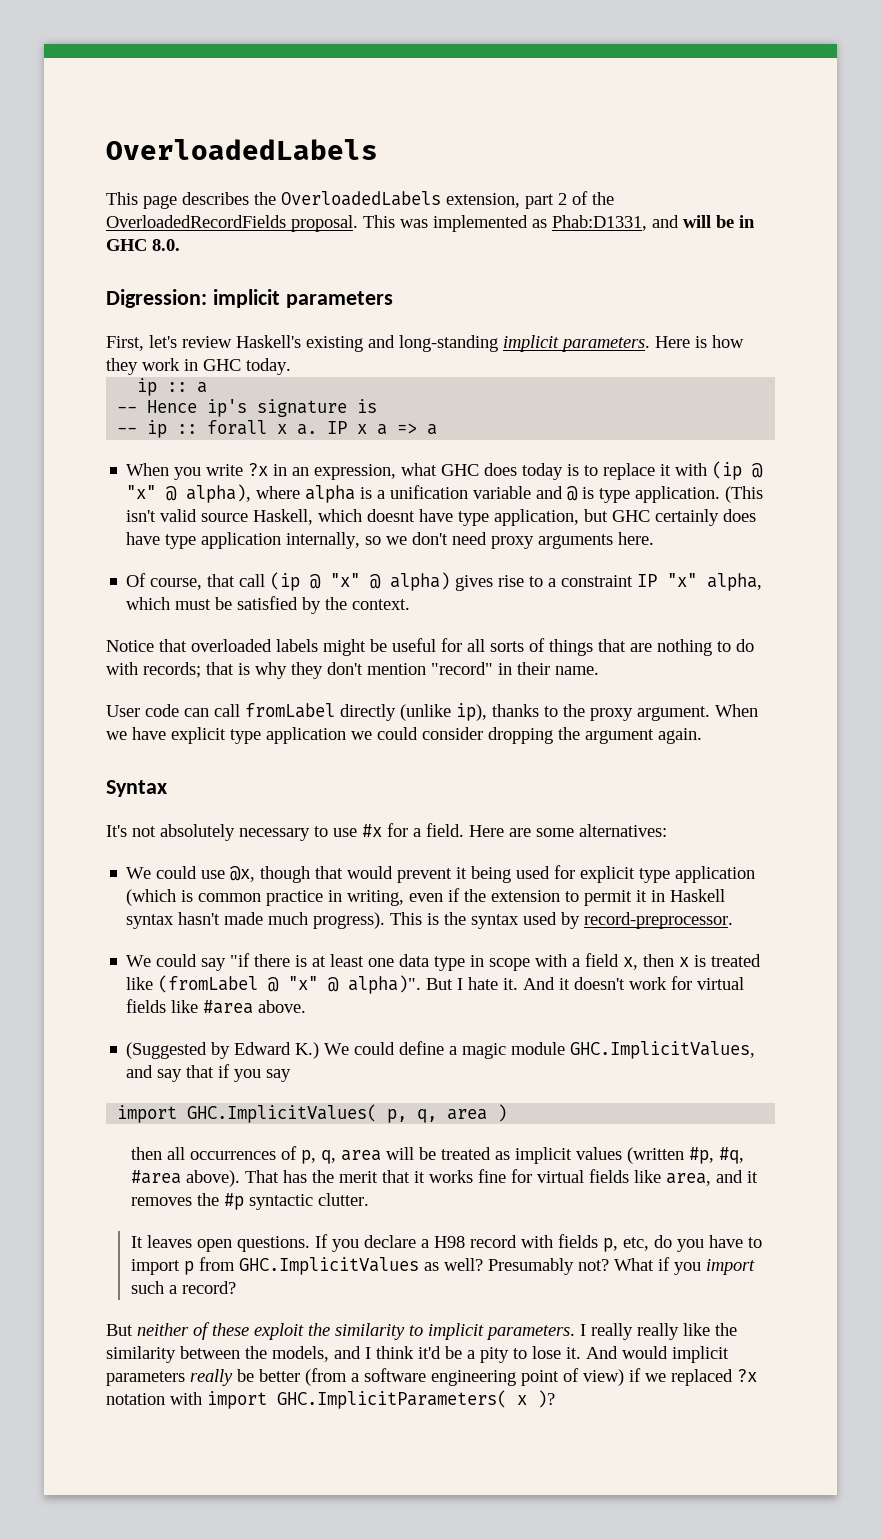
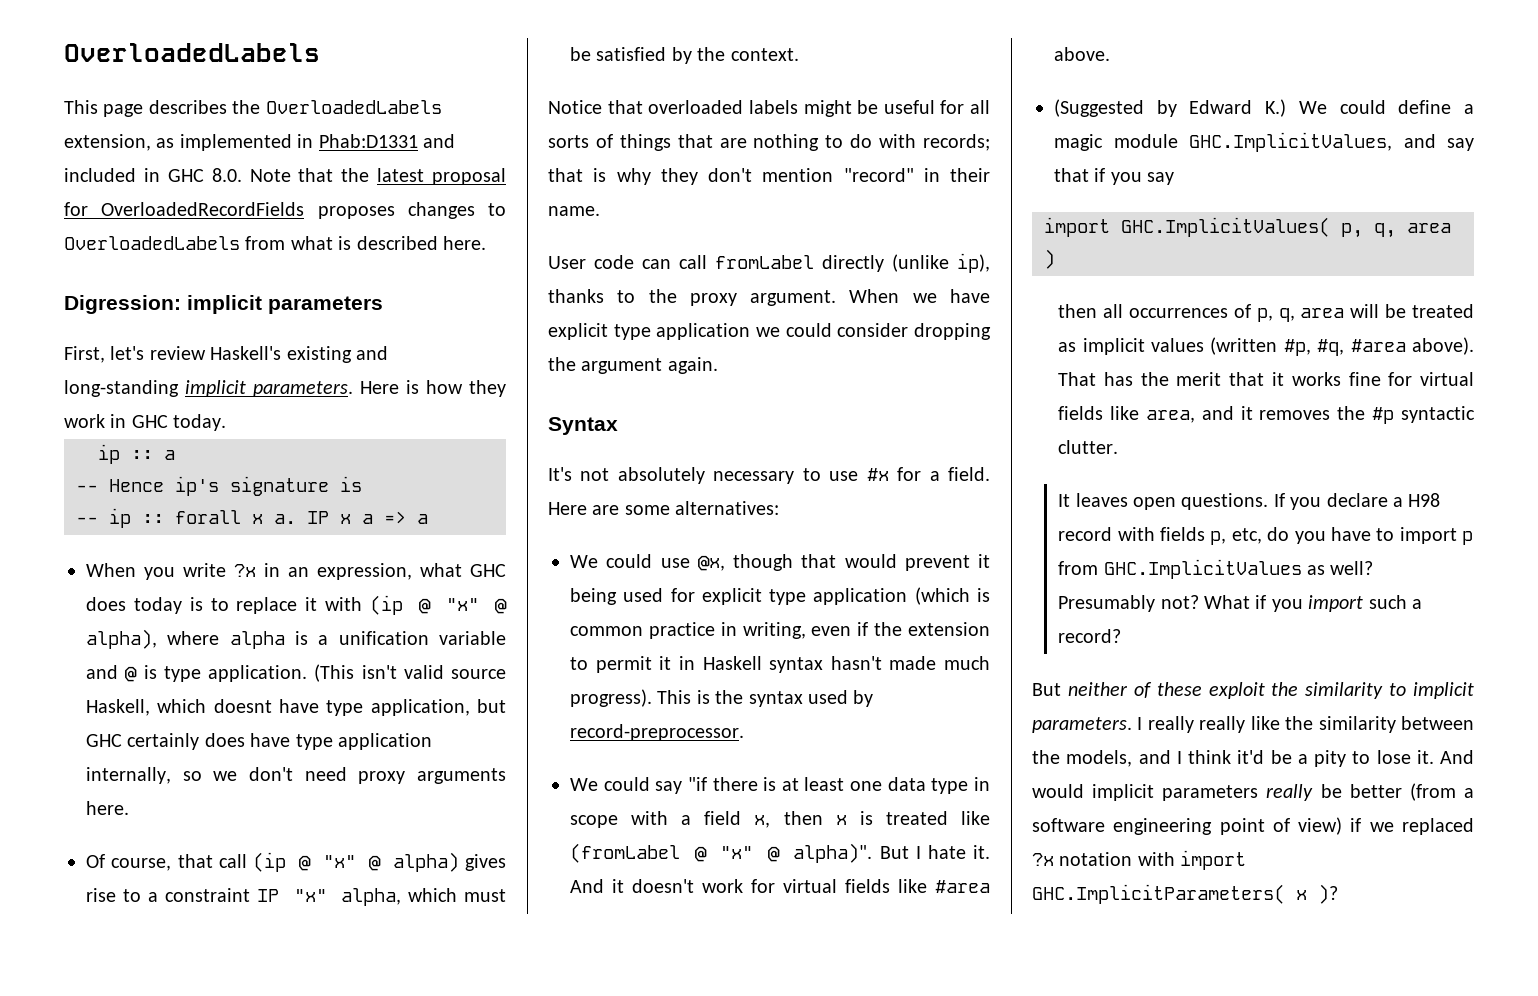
[525,191,614,209] [106,215,755,232] [106,239,180,251] part 2 of the OverloadedRecordFields proposal. This was implemented as Phab:D1331, and will be in GHC 8.0. -> [156,134,455,151] [64,168,506,185] [64,202,506,219] [64,236,486,250] as implemented in Phab:D1331 and included in GHC 8.0. Note that the latest proposal for OverloadedRecordFields proposes changes to OverloadedLabels from what is described here.

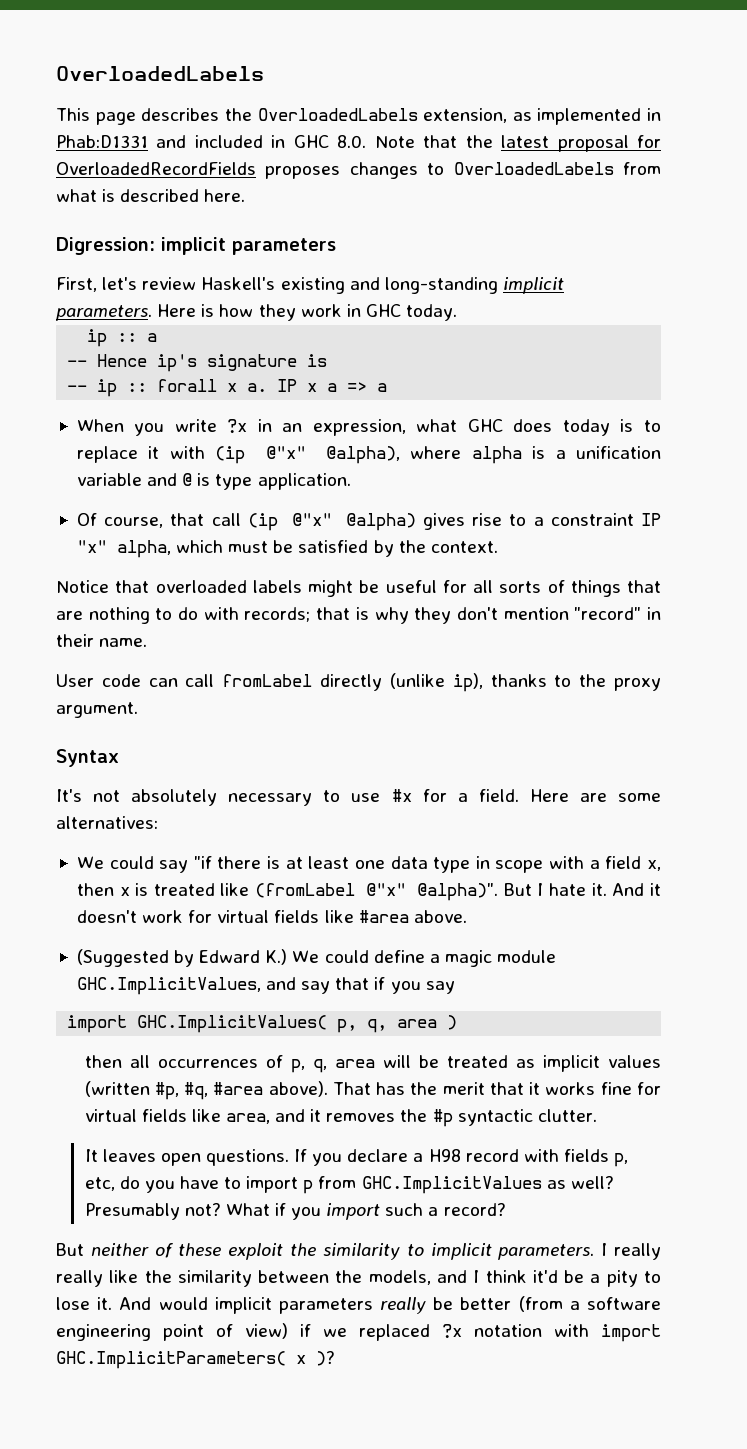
[418,598,507,614] [86,629,157,649] @ "x" @ alpha), -> [265,446,400,464] @"x" @alpha),
[314,664,506,682] [86,699,506,716] [86,733,432,750] [86,767,507,784] [86,801,129,815] (This isn't valid source Haskell, which doesnt have type application, but GHC certainly does have type application internally, so we don't need proxy arguments here. -> (351, 481) none
[299,852,459,872] @ "x" @ alpha) -> [291,513,416,531] @"x" @alpha)
[849,289,990,303] [548,323,991,340] [548,357,718,374] When we have explicit type application we could consider dropping the argument again. -> (138, 710) none
[570,554,990,571] [570,587,990,605] [570,622,990,639] [570,656,990,673] [570,689,874,707] [570,724,744,741] // We could use @x, though that would prevent it being used for explicit type application (which is common practice in writing, even if the extension to permit it in Haskell syntax hasn't made much progress). This is the syntax used by record-preprocessor. -> (158, 822) none
[694,843,873,863] @ "x" @ alpha)". -> [366,883,499,901] @"x" @alpha)".

